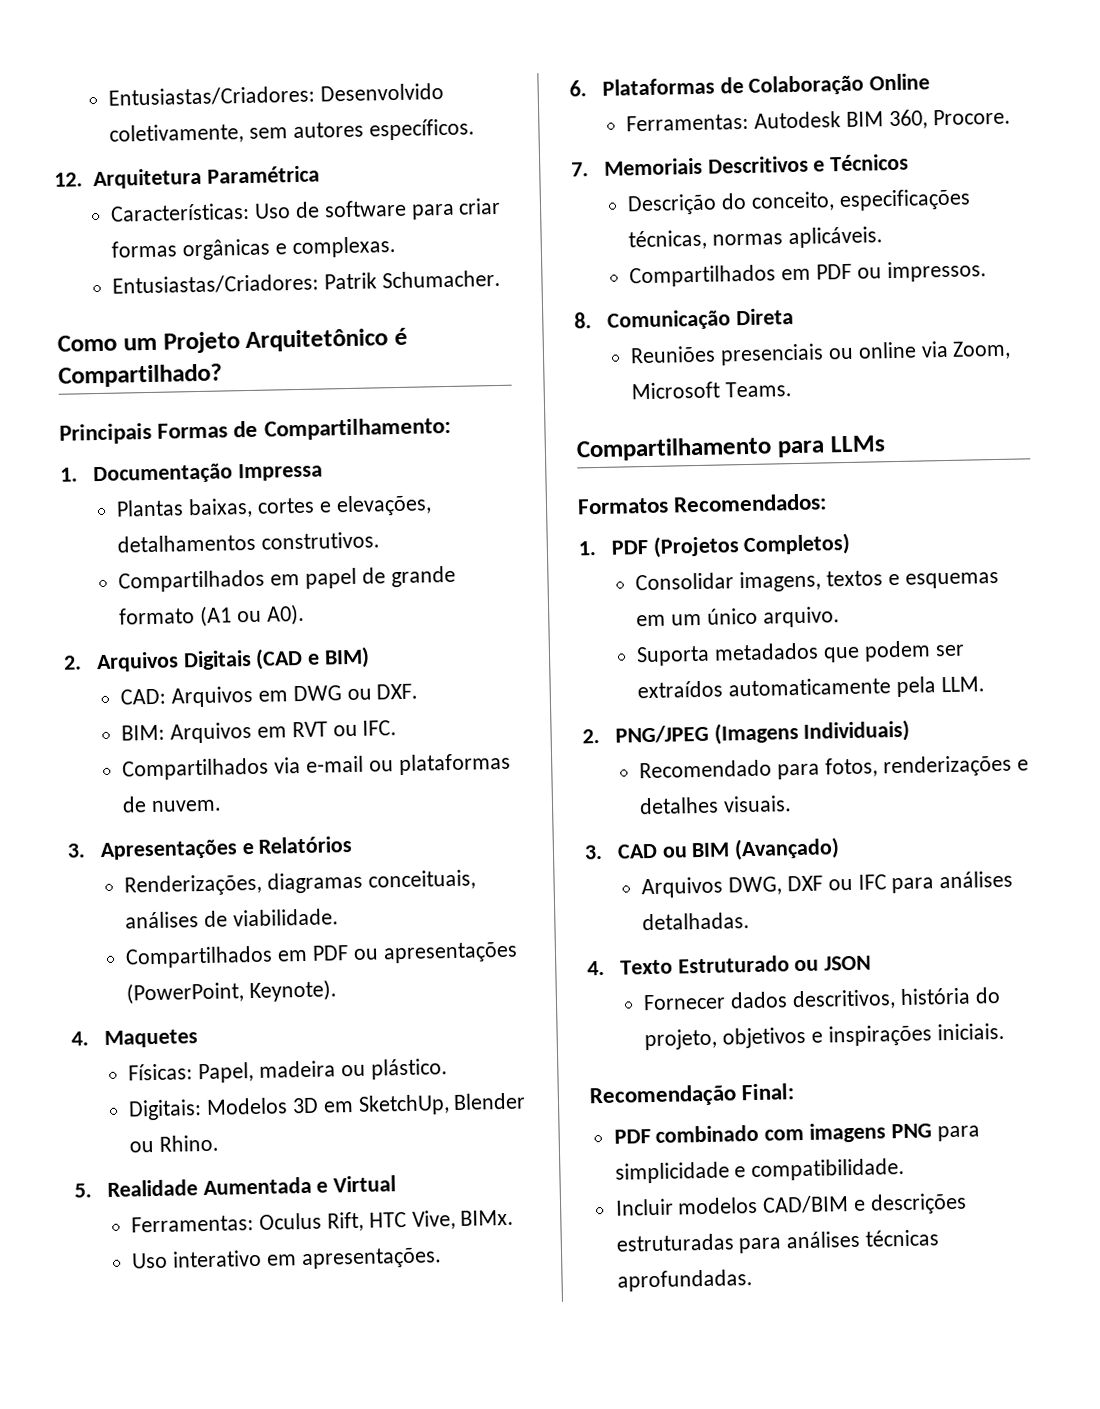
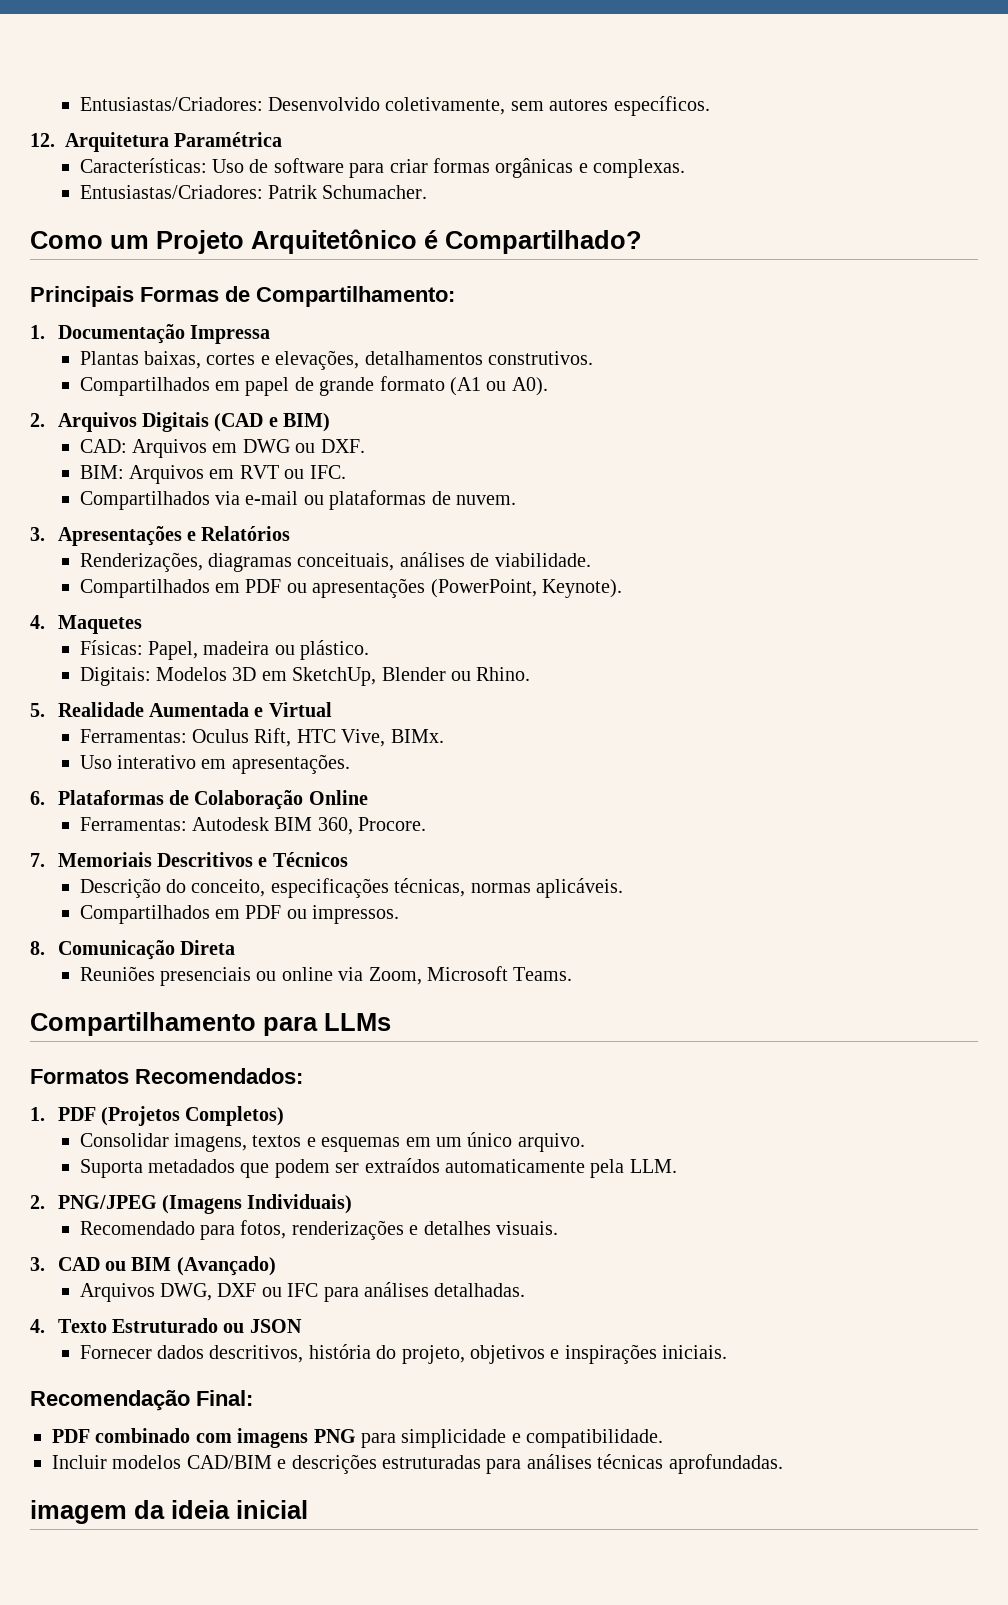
(753, 1280) none -> [30,1500,308,1524] // imagem da ideia inicial

